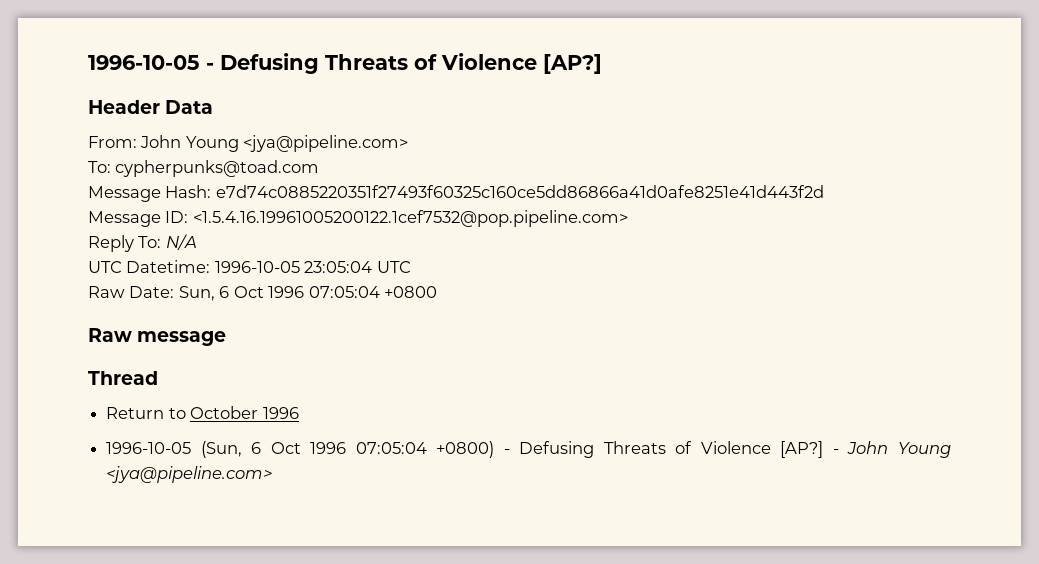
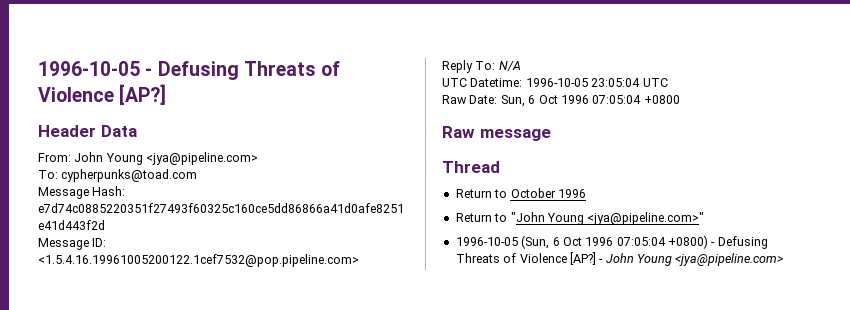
(299, 413) none -> [455,212,705,225] // Return to "John Young <jya@pipeline.com>"

